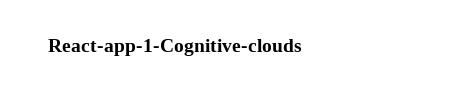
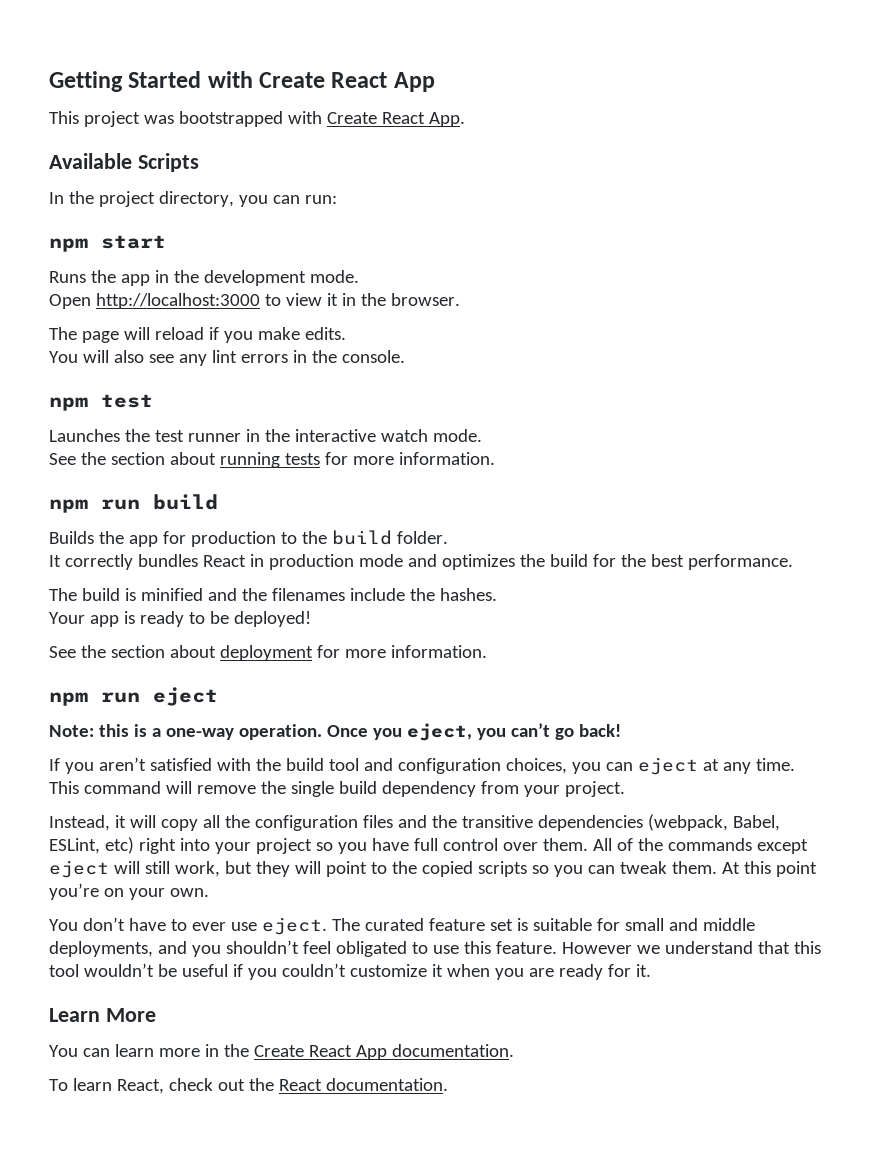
[48,39,302,56] React-app-1-Cognitive-clouds -> [49,71,435,92] [49,111,465,127] [49,153,199,172] [49,191,337,207] [49,235,166,252] [49,270,359,286] [49,293,460,309] [49,327,346,343] [49,350,405,366] [49,394,153,411] [49,429,482,442] [49,452,495,468] [49,494,218,513] [49,530,448,547] [49,554,793,570] [49,588,497,601] [49,611,311,627] [49,645,487,661] [49,687,218,706] [49,723,621,741] [49,757,795,775] [49,781,625,797] [49,814,780,831] [49,837,808,854] [49,860,817,878] [49,883,209,900] [49,917,755,935] [49,940,821,957] [49,963,651,980] [49,1008,156,1022] [49,1044,514,1060] [49,1078,448,1094] Getting Started with Create React App // This project was bootstrapped with Create React App. // Available Scripts // In the project directory, you can run: // npm start // Runs the app in the development mode. // Open http://localhost:3000 to view it in the browser. // The page will reload if you make edits. // You will also see any lint errors in the console. // npm test // Launches the test runner in the interactive watch mode. // See the section about running tests for more information. // npm run build // Builds the app for production to the build folder. // It correctly bundles React in production mode and optimizes the build for the best performance. // The build is minified and the filenames include the hashes. // Your app is ready to be deployed! // See the section about deployment for more information. // npm run eject // Note: this is a one-way operation. Once you eject, you can’t go back! // If you aren’t satisfied with the build tool and configuration choices, you can eject at any time. This command will remove the single build dependency from your project. // Instead, it will copy all the configuration files and the transitive dependencies (webpack, Babel, ESLint, etc) right into your project so you have full control over them. All of the commands except eject will still work, but they will point to the copied scripts so you can tweak them. At this point you’re on your own. // You don’t have to ever use eject. The curated feature set is suitable for small and middle deployments, and you shouldn’t feel obligated to use this feature. However we understand that this tool wouldn’t be useful if you couldn’t customize it when you are ready for it. // Learn More // You can learn more in the Create React App documentation. // To learn React, check out the React documentation.

